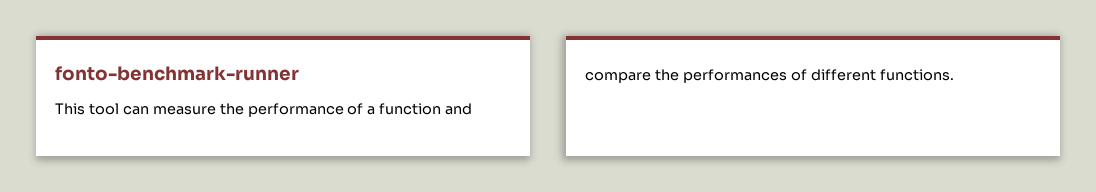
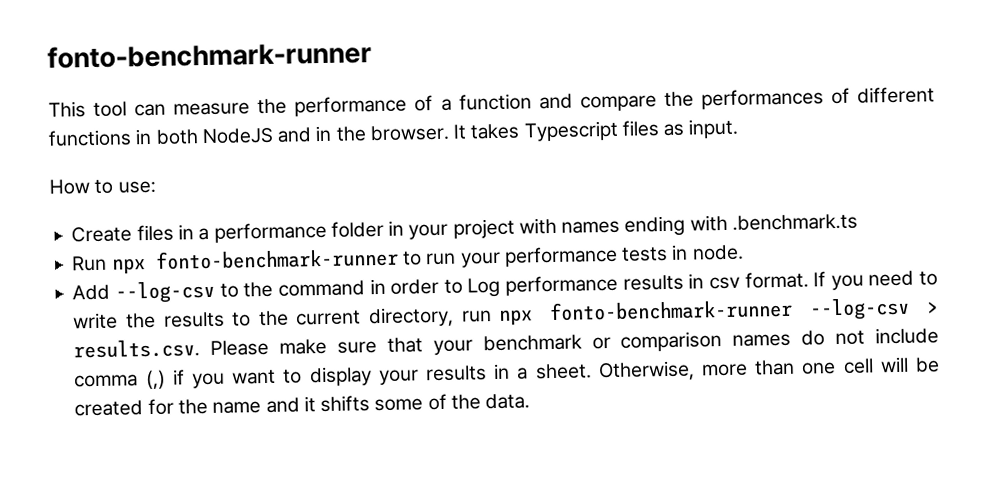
[879,69,954,81] functions. -> [48,118,740,147] [49,179,156,195] [71,213,858,243] [72,244,744,274] [72,270,938,304] [73,297,939,330] [73,327,939,359] [74,356,940,390] [74,393,531,417] functions in both NodeJS and in the browser. It takes Typescript files as input. // How to use: // Create files in a performance folder in your project with names ending with .benchmark.ts // Run npx fonto-benchmark-runner to run your performance tests in node. // Add --log-csv to the command in order to Log performance results in csv format. If you need to write the results to the current directory, run npx fonto-benchmark-runner --log-csv > results.csv. Please make sure that your benchmark or comparison names do not include comma (,) if you want to display your results in a sheet. Otherwise, more than one cell will be created for the name and it shifts some of the data.

